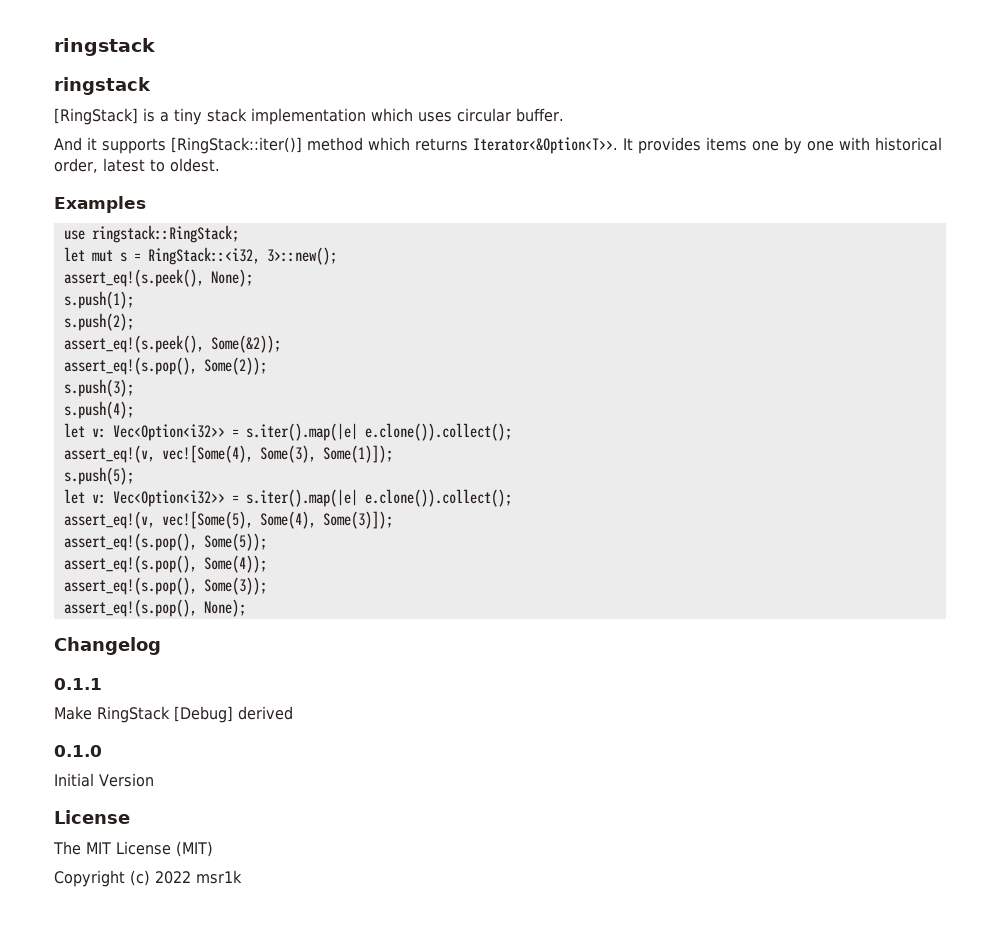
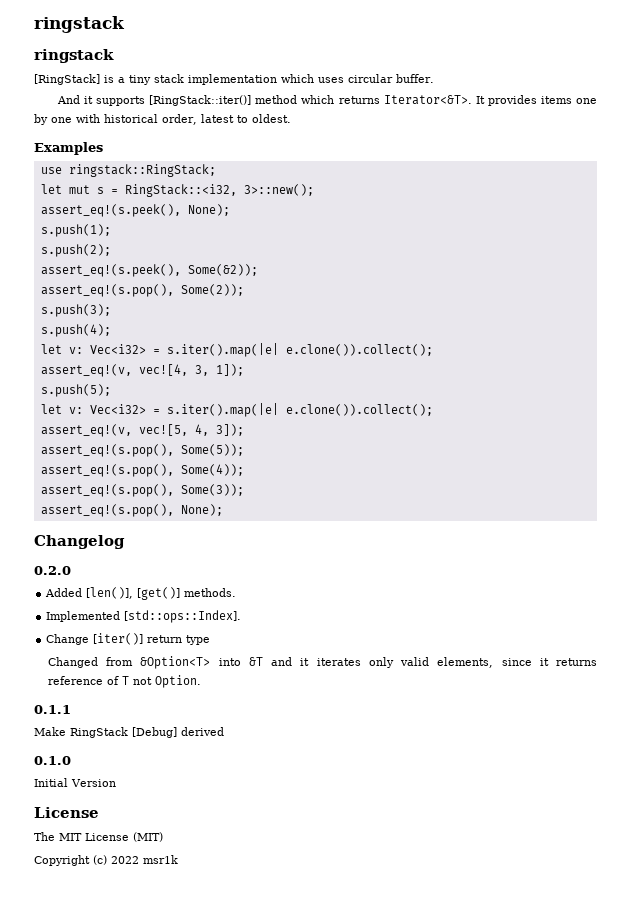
[473,137,618,154] Iterator<&Option<T>>. -> [383,95,472,105] Iterator<&T>.
[112,423,512,441] [63,445,393,463] Vec<Option<i32>> = s.iter().map(|e| e.clone()).collect(); // assert_eq!(v, vec![Some(4), Some(3), Some(1)]); -> [89,343,433,357] [40,364,244,377] Vec<i32> = s.iter().map(|e| e.clone()).collect(); // assert_eq!(v, vec![4, 3, 1]);
[112,489,512,507] [63,511,393,529] Vec<Option<i32>> = s.iter().map(|e| e.clone()).collect(); // assert_eq!(v, vec![Some(5), Some(4), Some(3)]); -> [89,403,433,417] [40,424,244,437] Vec<i32> = s.iter().map(|e| e.clone()).collect(); // assert_eq!(v, vec![5, 4, 3]);
(161, 646) none -> [34,566,71,575] [45,587,237,600] [46,610,242,623] [46,633,211,645] [47,656,597,669] [47,675,201,688] // 0.2.0 // Added [len()], [get()] methods. // Implemented [std::ops::Index]. // Change [iter()] return type // Changed from &Option<T> into &T and it iterates only valid elements, since it returns reference of T not Option.

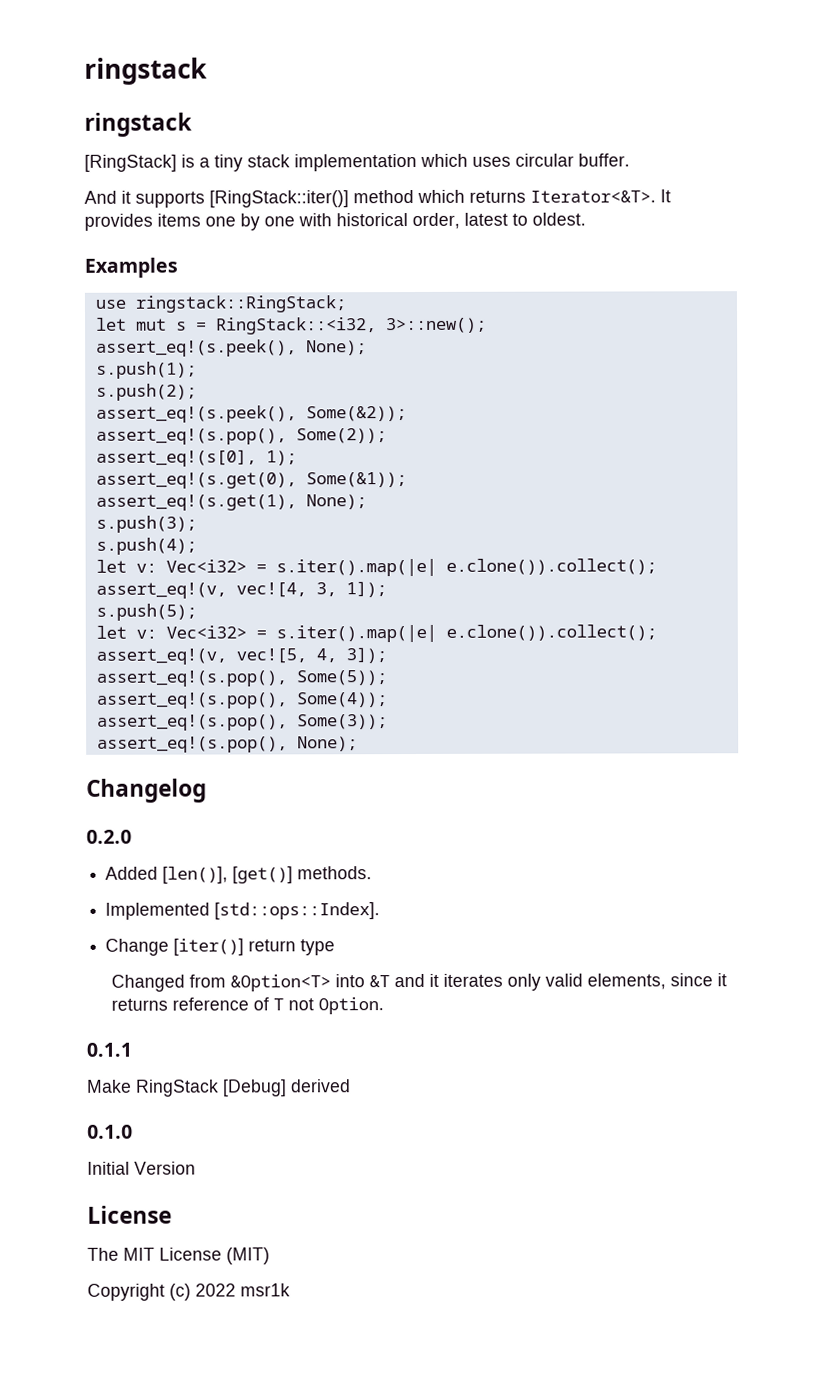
(244, 290) none -> [95,449,297,467] [95,472,407,489] [95,494,367,511] // assert_eq!(s[0], 1); // assert_eq!(s.get(0), Some(&1)); // assert_eq!(s.get(1), None);

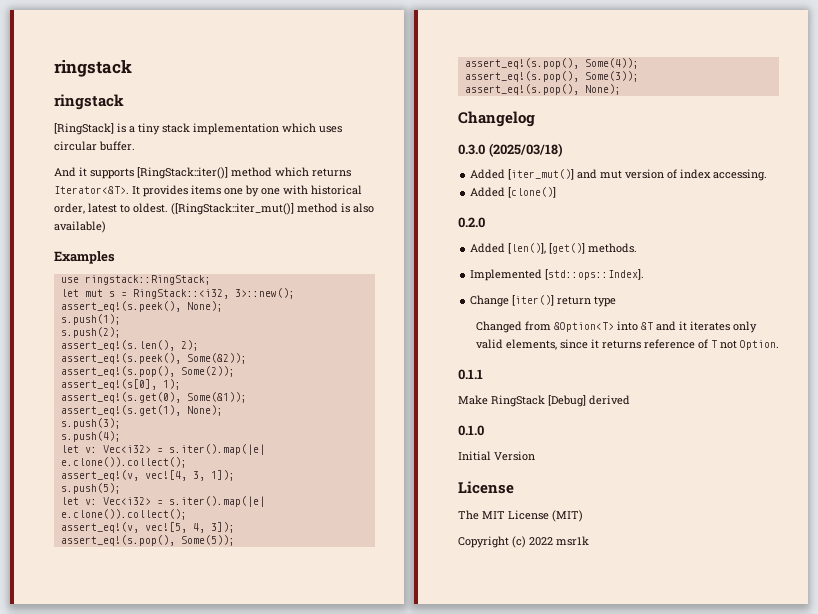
(586, 219) none -> [171,203,374,215] [54,221,106,233] ([RingStack::iter_mut()] method is also available)
(197, 392) none -> [60,340,199,351] // assert_eq!(s.len(), 2);
(207, 790) none -> [458,143,563,157] [470,169,768,181] [470,187,557,198] // 0.3.0 (2025/03/18) // Added [iter_mut()] and mut version of index accessing. // Added [clone()]

